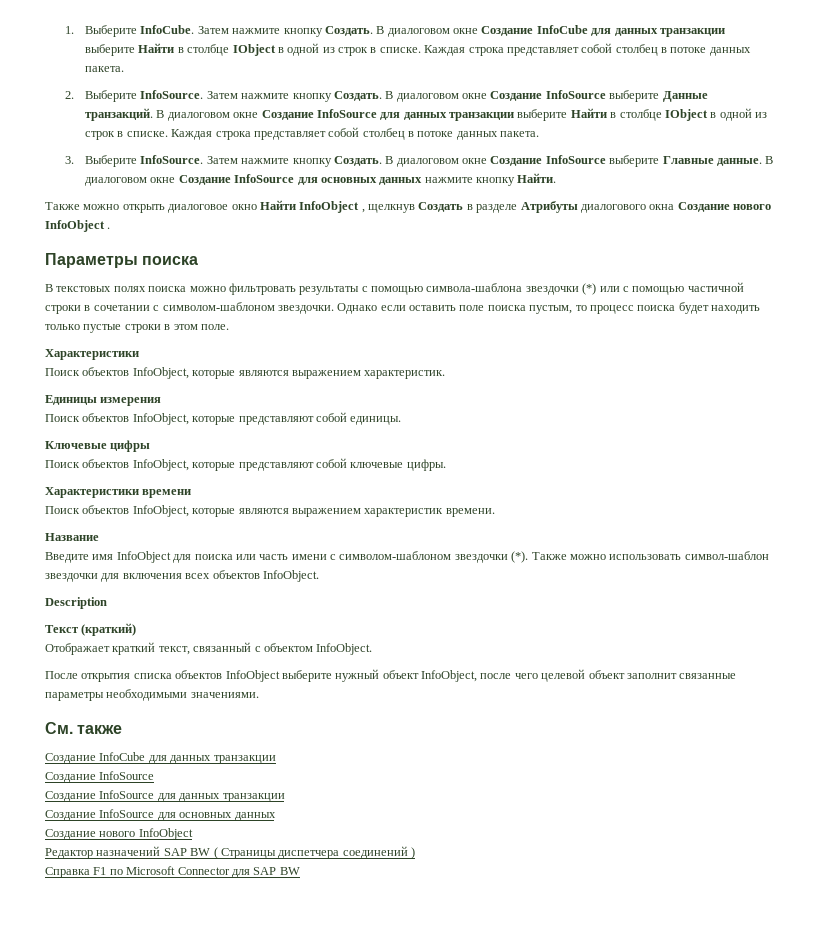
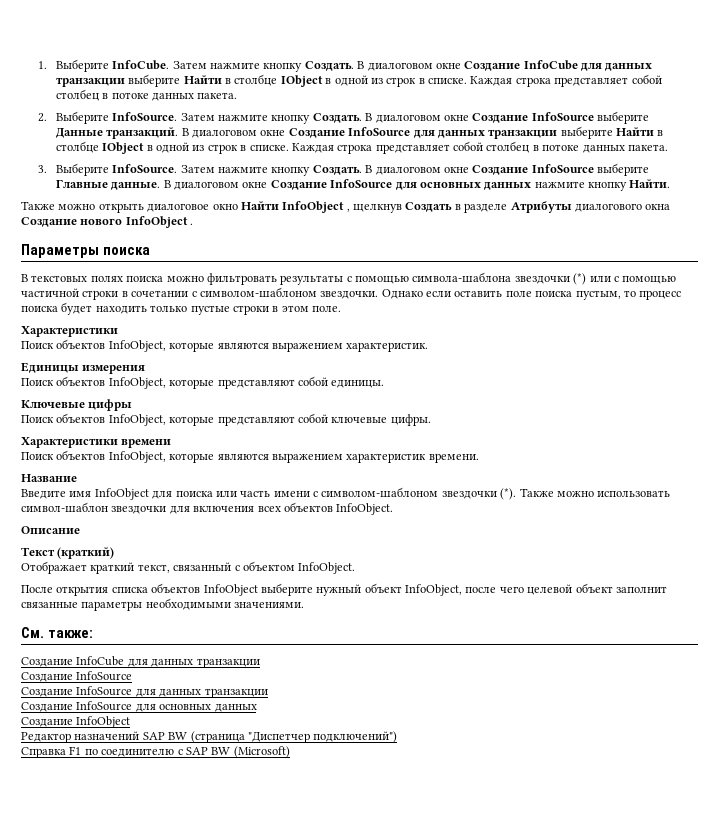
[45,597,107,609] Description -> [21,526,80,534] Описание
[77,725,123,734] также -> [47,630,93,638] также:
[99,831,136,837] нового -> (73, 722) none
[213,846,415,859] ( Страницы диспетчера соединений ) -> [190,731,398,743] (страница "Диспетчер подключений")
[126,866,300,878] Microsoft Connector для SAP BW -> [101,746,290,758] соединителю с SAP BW (Microsoft)

